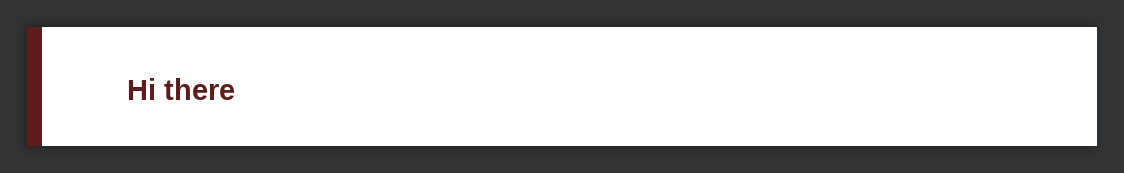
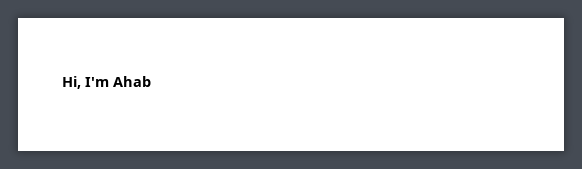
[127,78,235,100] Hi there -> [62,76,151,89] Hi, I'm Ahab

